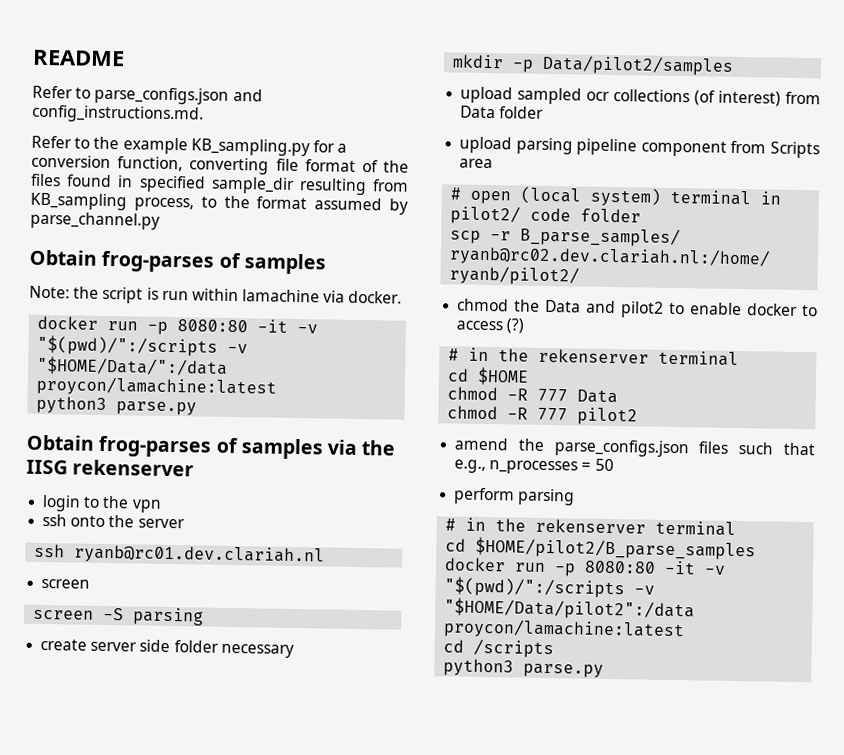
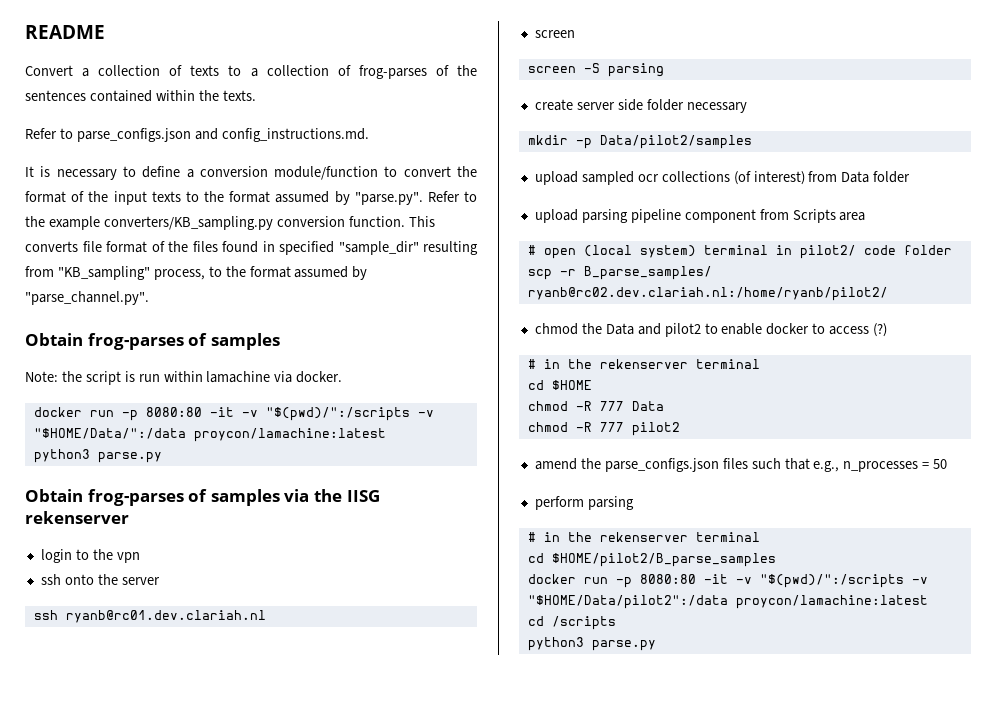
(125, 58) none -> [25,65,477,79] [25,90,256,102] // Convert a collection of texts to a collection of frog-parses of the sentences contained within the texts.
[31,135,348,157] [31,154,270,175] Refer to the example KB_sampling.py for a conversion function, converting -> [25,166,478,180] [25,191,478,205] [25,216,435,230] [25,241,78,252] It is necessary to define a conversion module/function to convert the format of the input texts to the format assumed by "parse.py". Refer to the example converters/KB_sampling.py conversion function. This converts
[210,176,295,194] sample_dir -> [338,241,419,255] "sample_dir"
[30,192,127,211] KB_sampling -> [57,266,150,280] "KB_sampling"
[30,211,160,230] parse_channel.py -> [25,291,149,305] "parse_channel.py".

